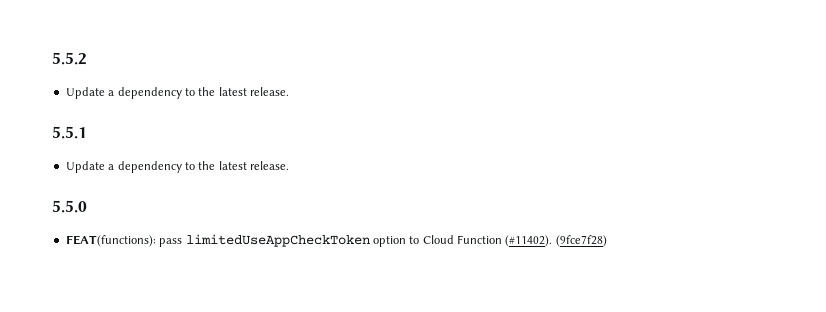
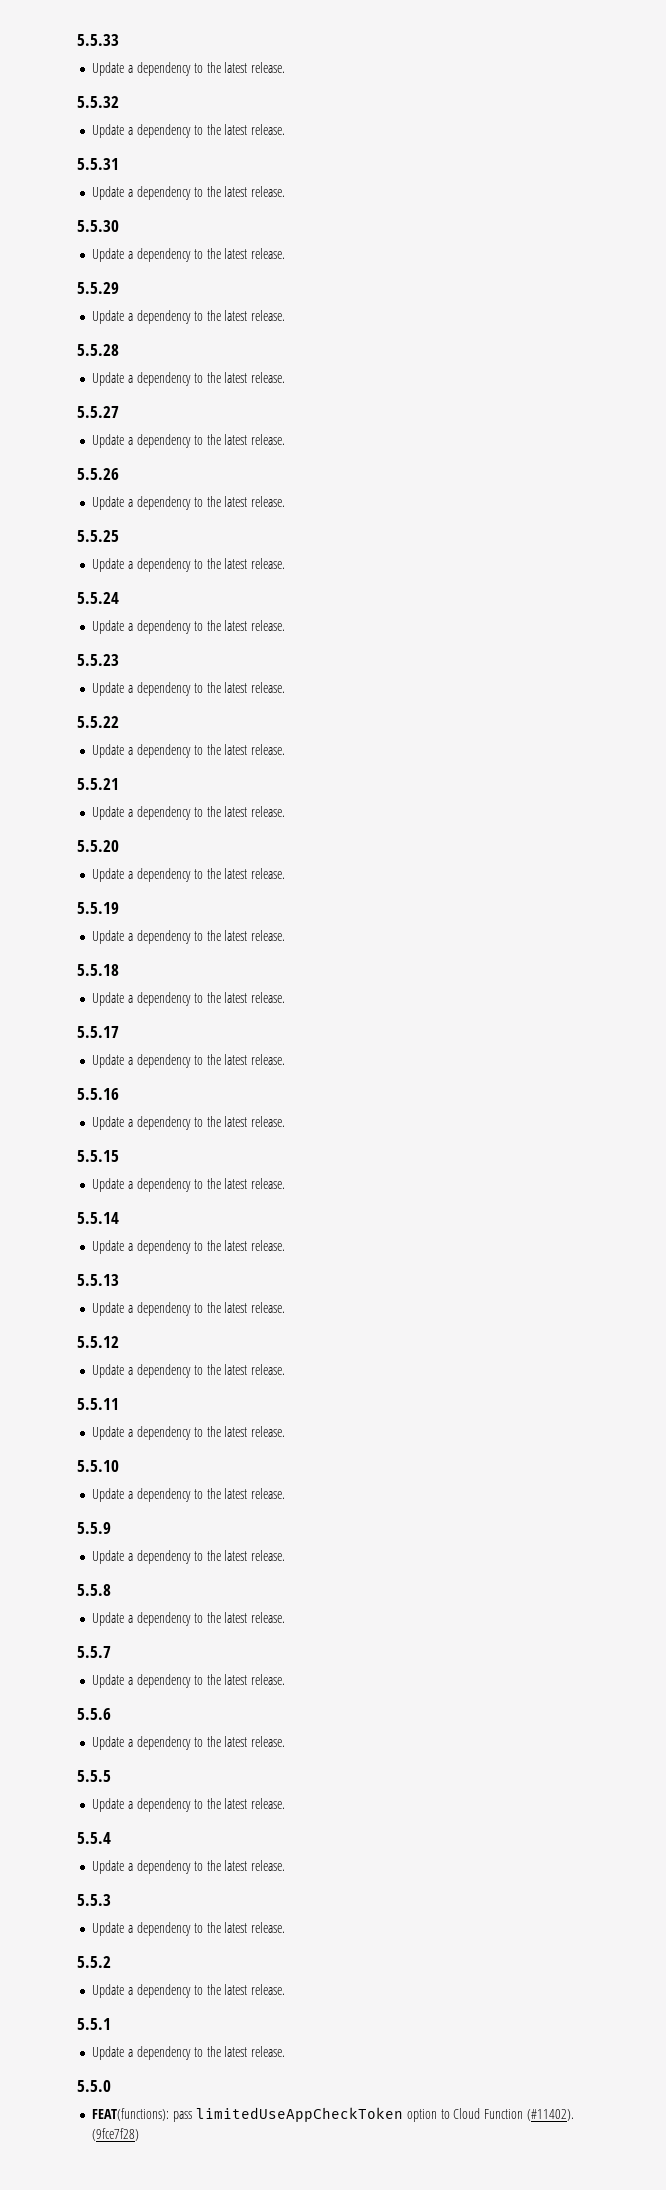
(52, 58) none -> [77,34,119,46] [92,62,286,76] [77,96,119,108] [92,124,286,138] [77,158,119,170] [92,186,286,200] [77,220,119,232] [92,248,286,262] [77,282,119,294] [92,310,286,324] [77,344,119,356] [92,372,286,386] [77,406,119,418] [92,434,286,448] [77,468,119,480] [92,496,286,510] [77,530,119,542] [92,558,286,572] [77,592,119,604] [92,620,286,634] [77,654,119,666] [92,682,286,696] [77,716,119,728] [92,744,286,758] [77,778,119,790] [92,806,286,820] [77,840,119,852] [92,868,286,882] [77,902,119,914] [92,930,286,944] [77,964,119,976] [92,992,286,1006] [77,1026,119,1038] [92,1054,286,1068] [77,1088,119,1100] [92,1116,286,1130] [77,1150,119,1162] [92,1178,286,1192] [77,1212,119,1224] [92,1240,286,1254] [77,1274,119,1286] [92,1302,286,1316] [77,1336,119,1348] [92,1364,286,1378] [77,1398,119,1410] [92,1426,286,1440] [77,1460,119,1472] [92,1488,286,1502] [77,1522,111,1534] [92,1550,286,1564] [77,1584,111,1596] [92,1612,286,1626] [77,1646,111,1658] [92,1674,286,1688] [77,1708,111,1720] [92,1736,286,1750] [77,1770,111,1782] [92,1798,286,1812] [77,1832,111,1844] [92,1860,286,1874] [77,1894,111,1906] [92,1922,286,1936] 5.5.33 // Update a dependency to the latest release. // 5.5.32 // Update a dependency to the latest release. // 5.5.31 // Update a dependency to the latest release. // 5.5.30 // Update a dependency to the latest release. // 5.5.29 // Update a dependency to the latest release. // 5.5.28 // Update a dependency to the latest release. // 5.5.27 // Update a dependency to the latest release. // 5.5.26 // Update a dependency to the latest release. // 5.5.25 // Update a dependency to the latest release. // 5.5.24 // Update a dependency to the latest release. // 5.5.23 // Update a dependency to the latest release. // 5.5.22 // Update a dependency to the latest release. // 5.5.21 // Update a dependency to the latest release. // 5.5.20 // Update a dependency to the latest release. // 5.5.19 // Update a dependency to the latest release. // 5.5.18 // Update a dependency to the latest release. // 5.5.17 // Update a dependency to the latest release. // 5.5.16 // Update a dependency to the latest release. // 5.5.15 // Update a dependency to the latest release. // 5.5.14 // Update a dependency to the latest release. // 5.5.13 // Update a dependency to the latest release. // 5.5.12 // Update a dependency to the latest release. // 5.5.11 // Update a dependency to the latest release. // 5.5.10 // Update a dependency to the latest release. // 5.5.9 // Update a dependency to the latest release. // 5.5.8 // Update a dependency to the latest release. // 5.5.7 // Update a dependency to the latest release. // 5.5.6 // Update a dependency to the latest release. // 5.5.5 // Update a dependency to the latest release. // 5.5.4 // Update a dependency to the latest release. // 5.5.3 // Update a dependency to the latest release. //

